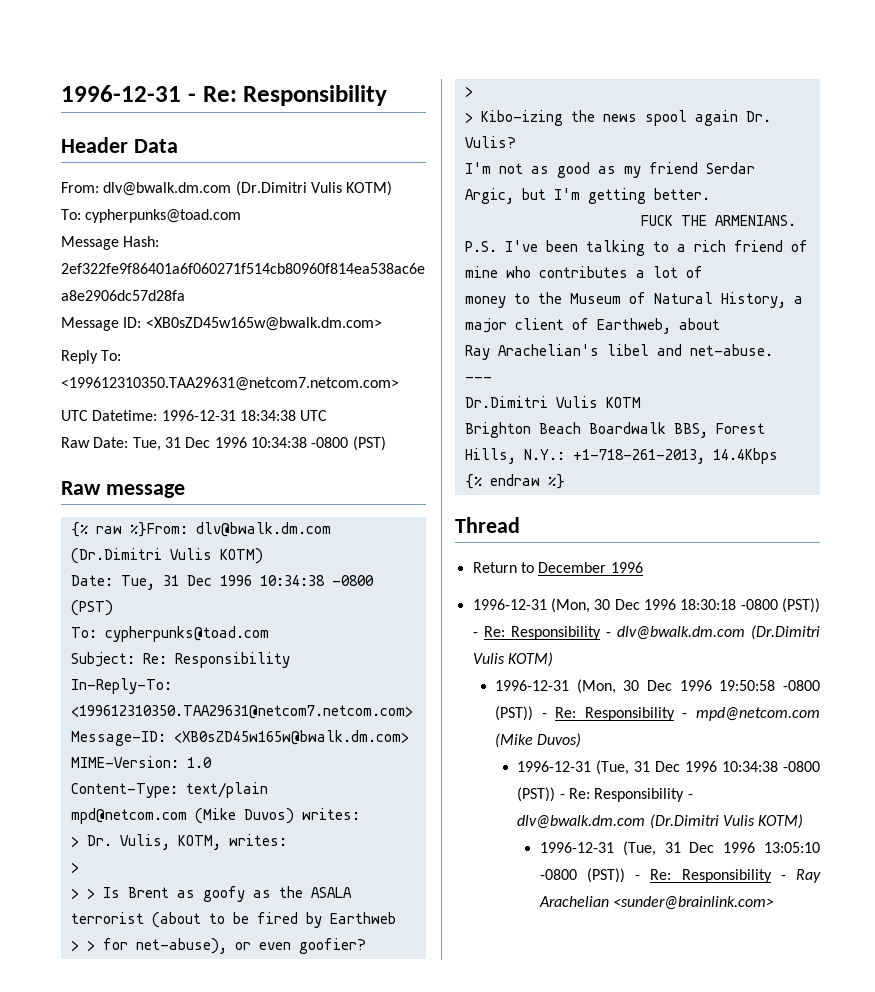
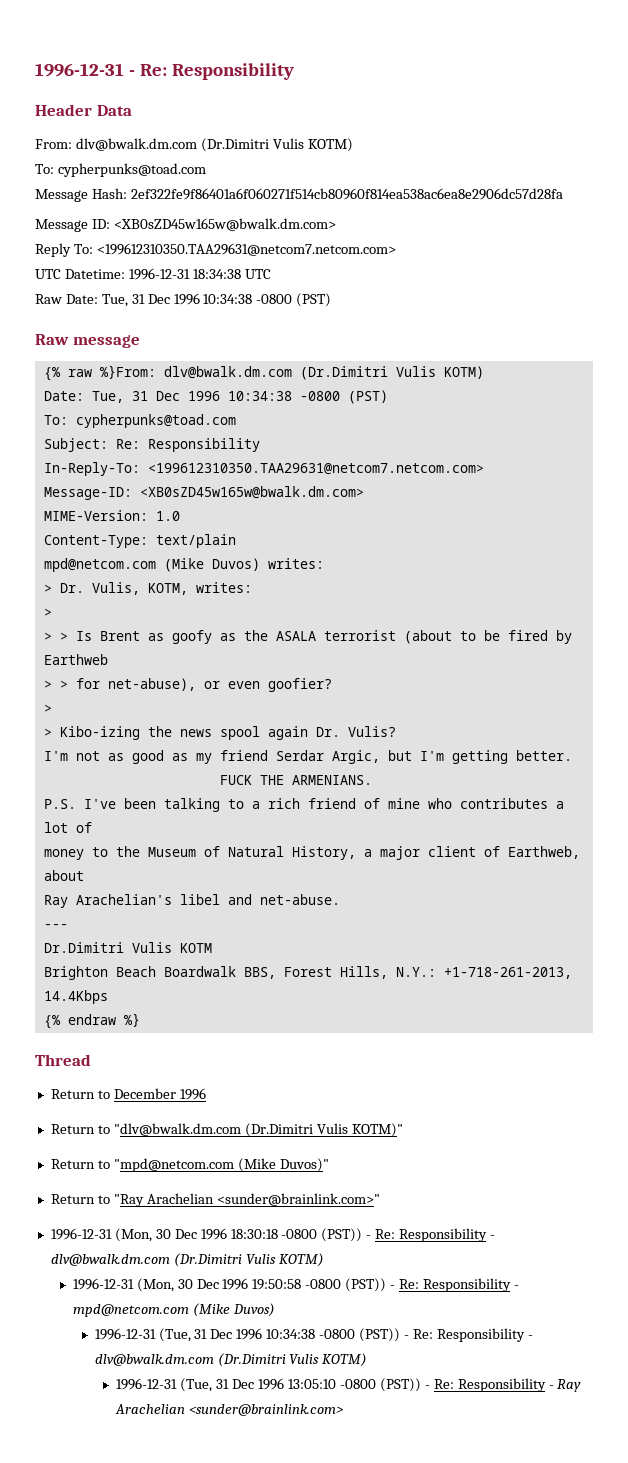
(643, 567) none -> [50,1123,403,1137] [50,1158,329,1172] [50,1193,380,1207] // Return to "dlv@bwalk.dm.com (Dr.Dimitri Vulis KOTM)" // Return to "mpd@netcom.com (Mike Duvos)" // Return to "Ray Arachelian <sunder@brainlink.com>"

